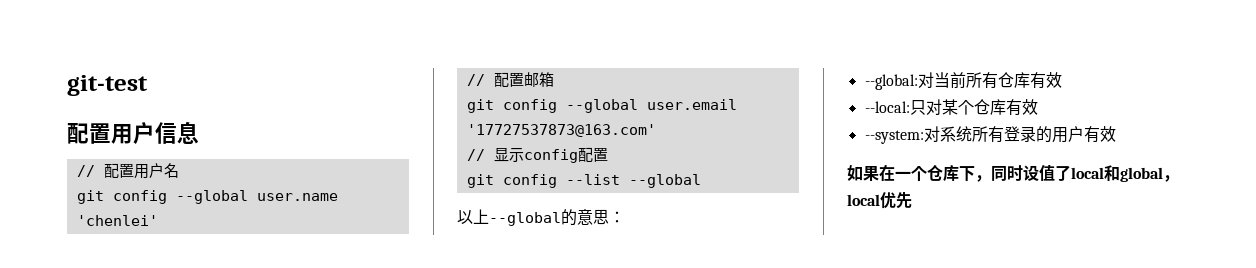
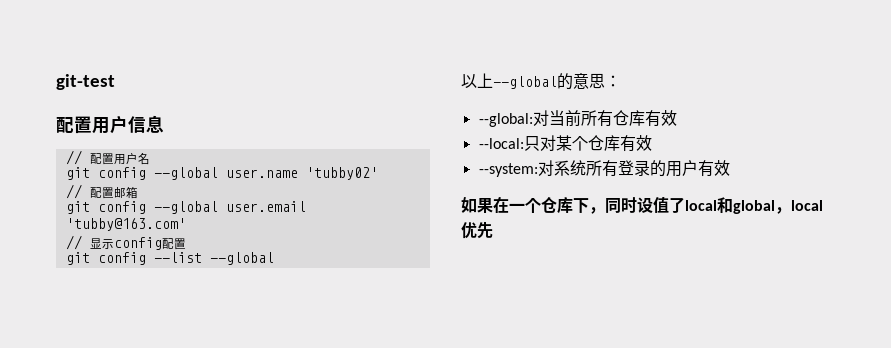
[76,215,158,226] 'chenlei' -> [305,167,378,180] 'tubby02'
[466,124,656,137] '17727537873@163.com' -> [65,218,186,231] 'tubby@163.com'

